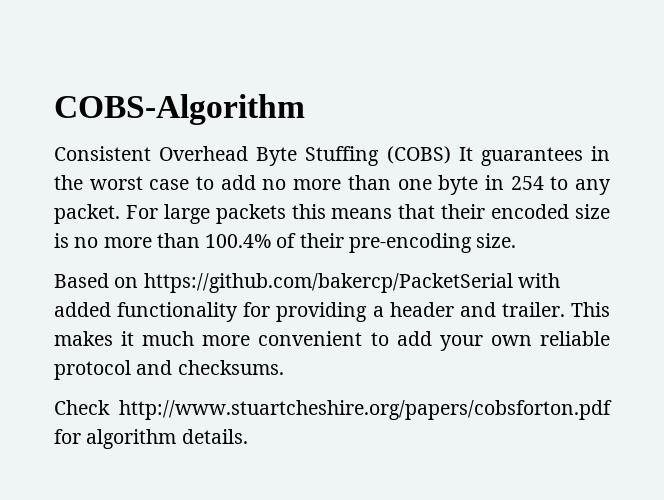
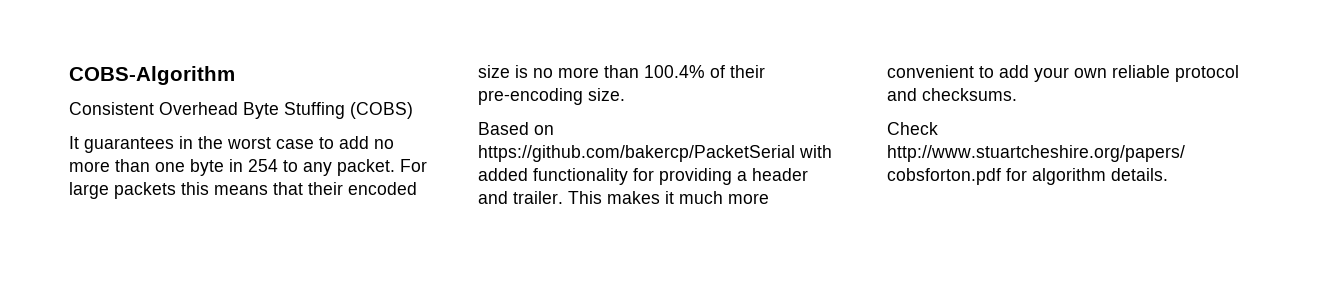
(451, 155) none -> (413, 110) //

